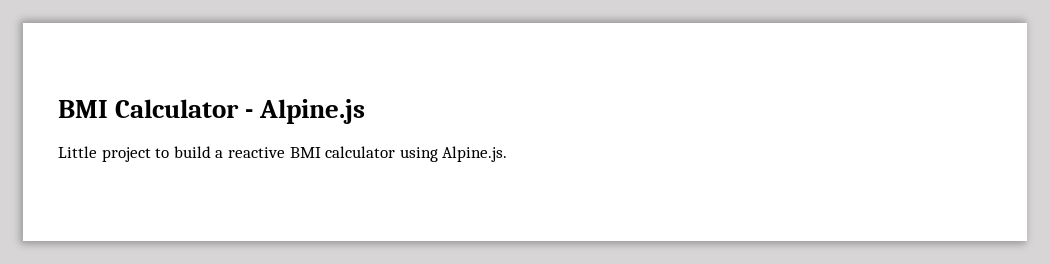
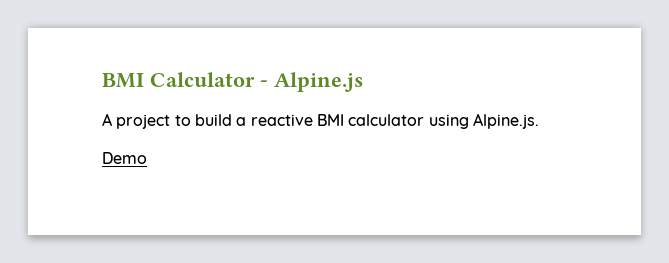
[58,146,97,158] Little -> [102,113,112,126] A
(508, 154) none -> [102,152,147,164] // Demo

